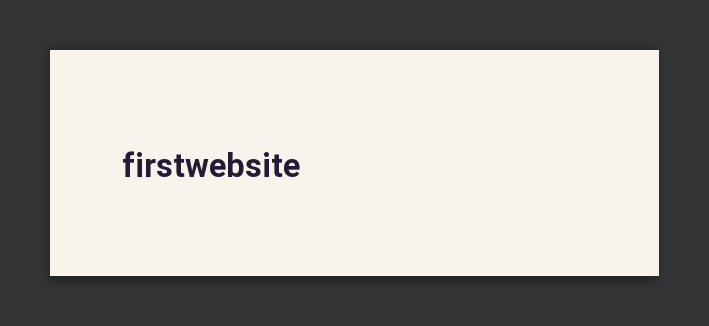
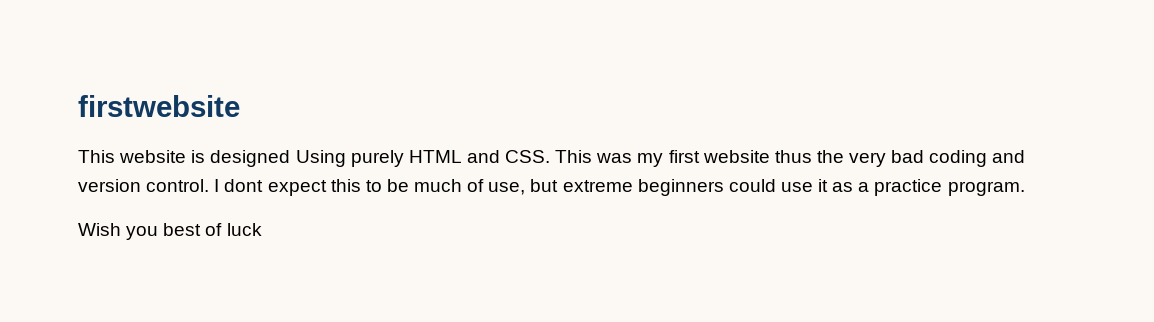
(300, 164) none -> [78,150,1026,167] [78,179,1025,196] [78,223,262,240] // This website is designed Using purely HTML and CSS. This was my first website thus the very bad coding and version control. I dont expect this to be much of use, but extreme beginners could use it as a practice program. // Wish you best of luck

